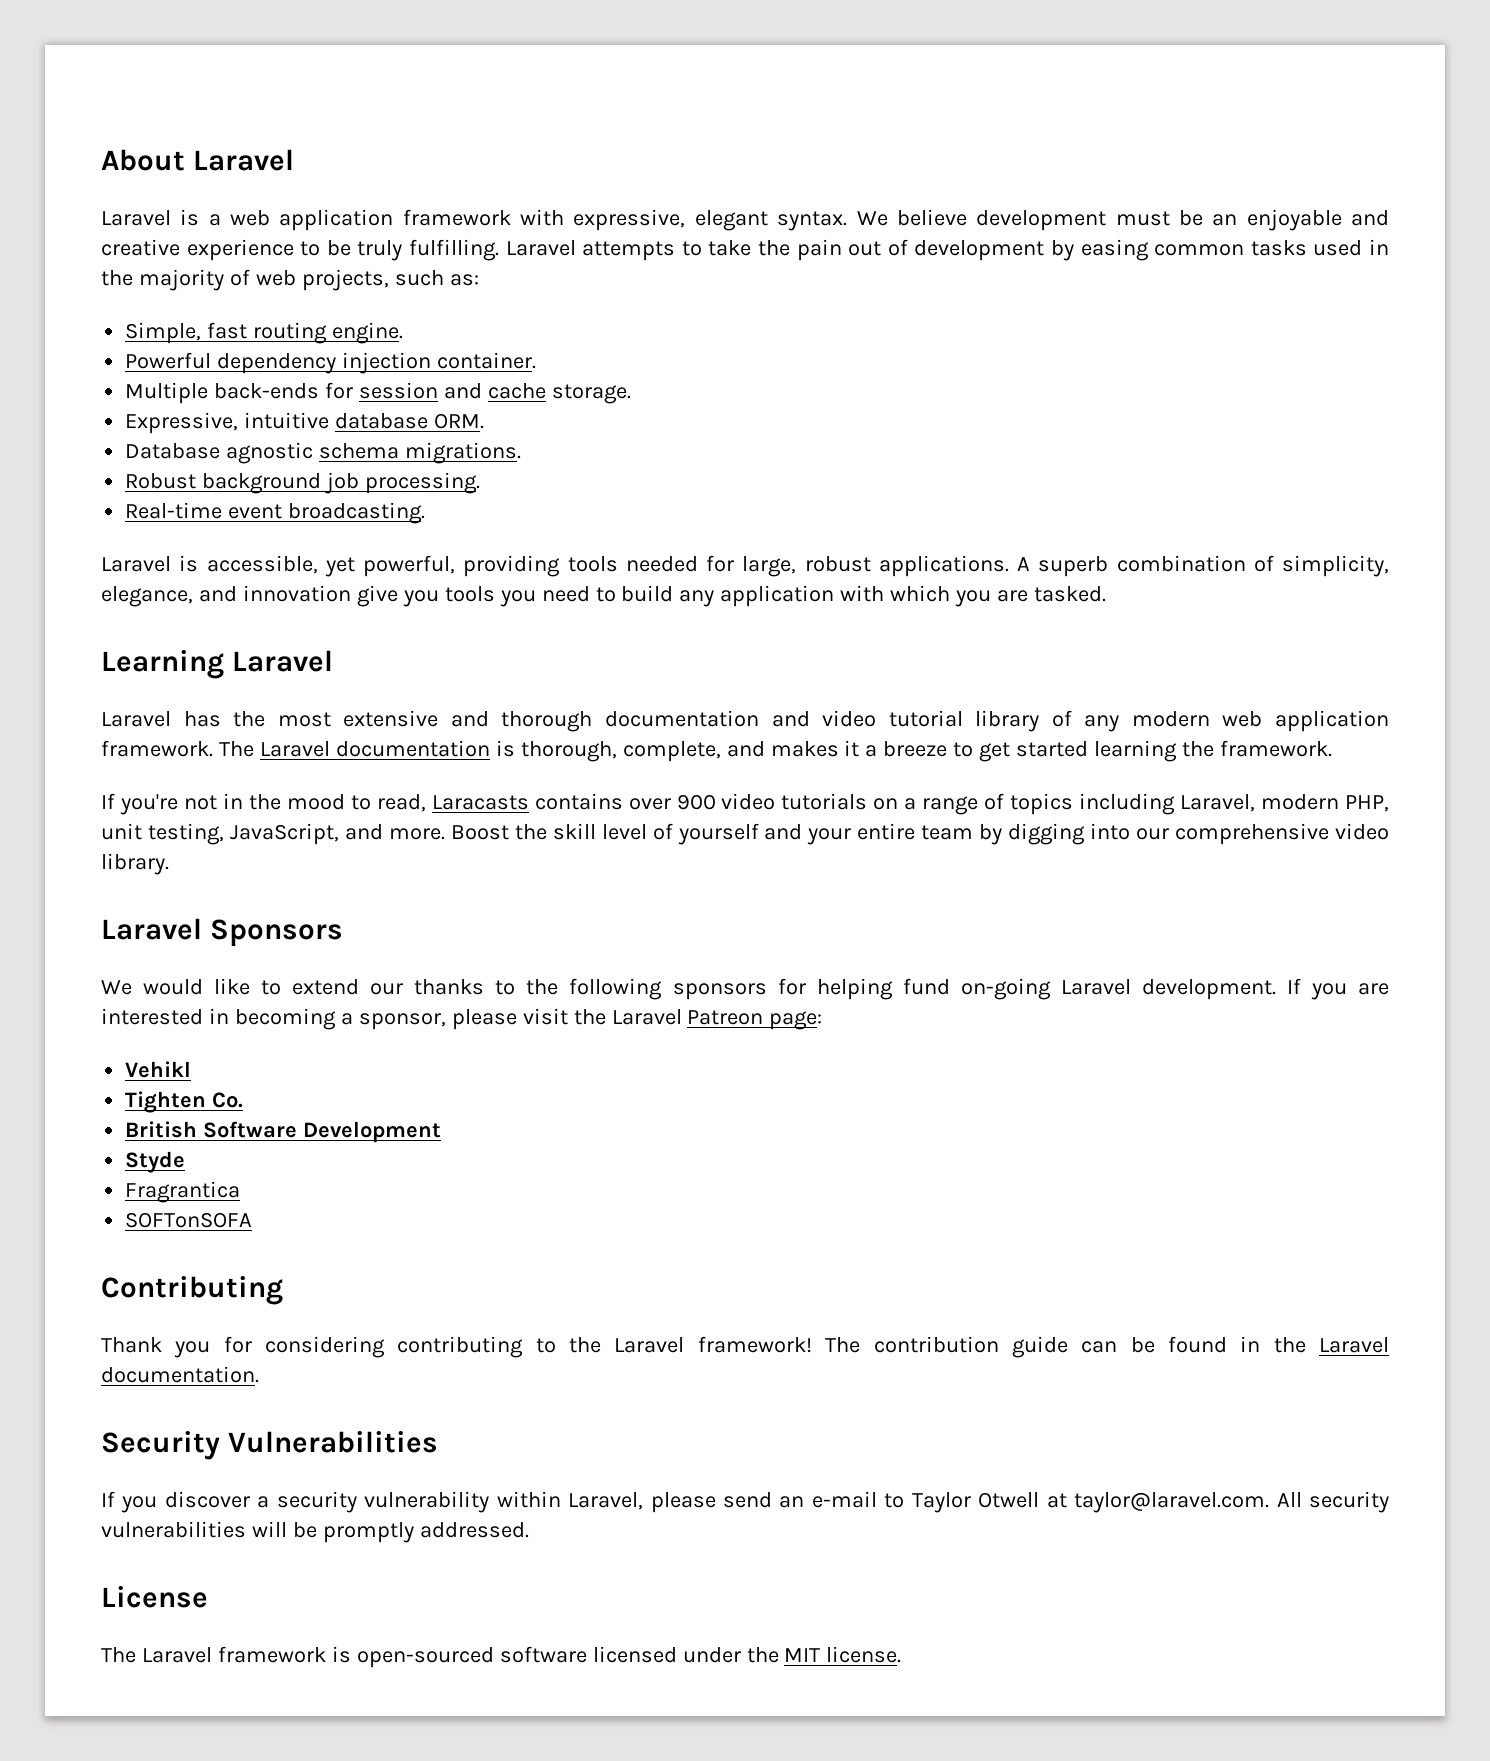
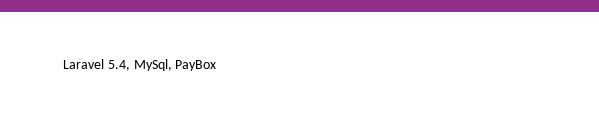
[101,149,294,171] [101,209,1389,231] [101,239,1389,261] [101,269,479,291] [125,322,404,344] [125,352,537,374] [125,382,631,404] [125,412,485,434] [125,442,522,464] [125,472,481,494] [125,502,426,524] [101,555,1389,577] [101,585,1107,607] [101,650,333,679] [101,710,1389,732] [101,740,1332,762] [101,793,1390,815] [101,823,1390,845] [101,853,169,875] [101,918,343,946] [101,978,1389,1000] [101,1008,823,1030] [125,1061,192,1078] [125,1091,244,1113] [125,1121,442,1143] [125,1151,186,1173] [125,1181,241,1203] [125,1212,253,1228] [101,1276,283,1305] [101,1336,1389,1358] [101,1366,259,1383] [101,1431,438,1460] [101,1491,1389,1513] [101,1521,529,1543] [101,1586,208,1608] [101,1646,902,1668] About Laravel // Laravel is a web application framework with expressive, elegant syntax. We believe development must be an enjoyable and creative experience to be truly fulfilling. Laravel attempts to take the pain out of development by easing common tasks used in the majority of web projects, such as: // Simple, fast routing engine. // Powerful dependency injection container. // Multiple back-ends for session and cache storage. // Expressive, intuitive database ORM. // Database agnostic schema migrations. // Robust background job processing. // Real-time event broadcasting. // Laravel is accessible, yet powerful, providing tools needed for large, robust applications. A superb combination of simplicity, elegance, and innovation give you tools you need to build any application with which you are tasked. // Learning Laravel // Laravel has the most extensive and thorough documentation and video tutorial library of any modern web application framework. The Laravel documentation is thorough, complete, and makes it a breeze to get started learning the framework. // If you're not in the mood to read, Laracasts contains over 900 video tutorials on a range of topics including Laravel, modern PHP, unit testing, JavaScript, and more. Boost the skill level of yourself and your entire team by digging into our comprehensive video library. // Laravel Sponsors // We would like to extend our thanks to the following sponsors for helping fund on-going Laravel development. If you are interested in becoming a sponsor, please visit the Laravel Patreon page: // Vehikl // Tighten Co. // British Software Development // Styde // Fragrantica // SOFTonSOFA // Contributing // Thank you for considering contributing to the Laravel framework! The contribution guide can be found in the Laravel documentation. // Security Vulnerabilities // If you discover a security vulnerability within Laravel, please send an e-mail to Taylor Otwell at taylor@laravel.com. All security vulnerabilities will be promptly addressed. // License // The Laravel framework is open-sourced software licensed under the MIT license. -> [63,59,217,71] Laravel 5.4, MySql, PayBox

